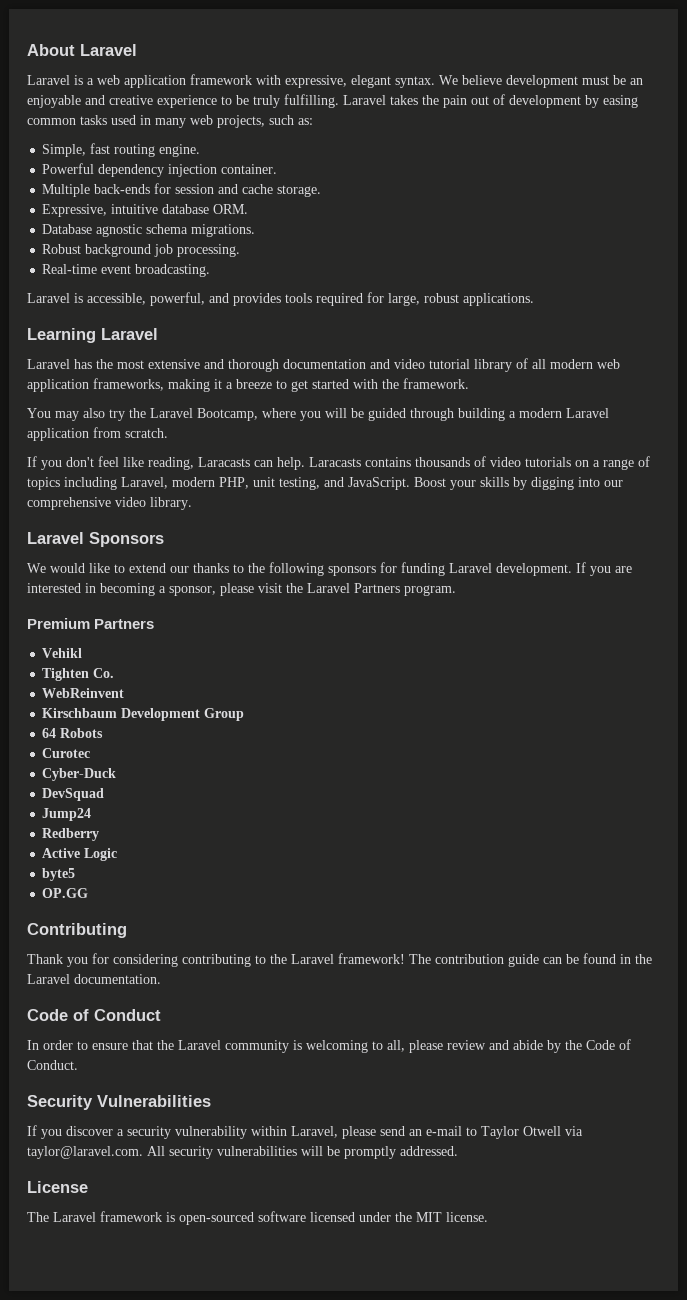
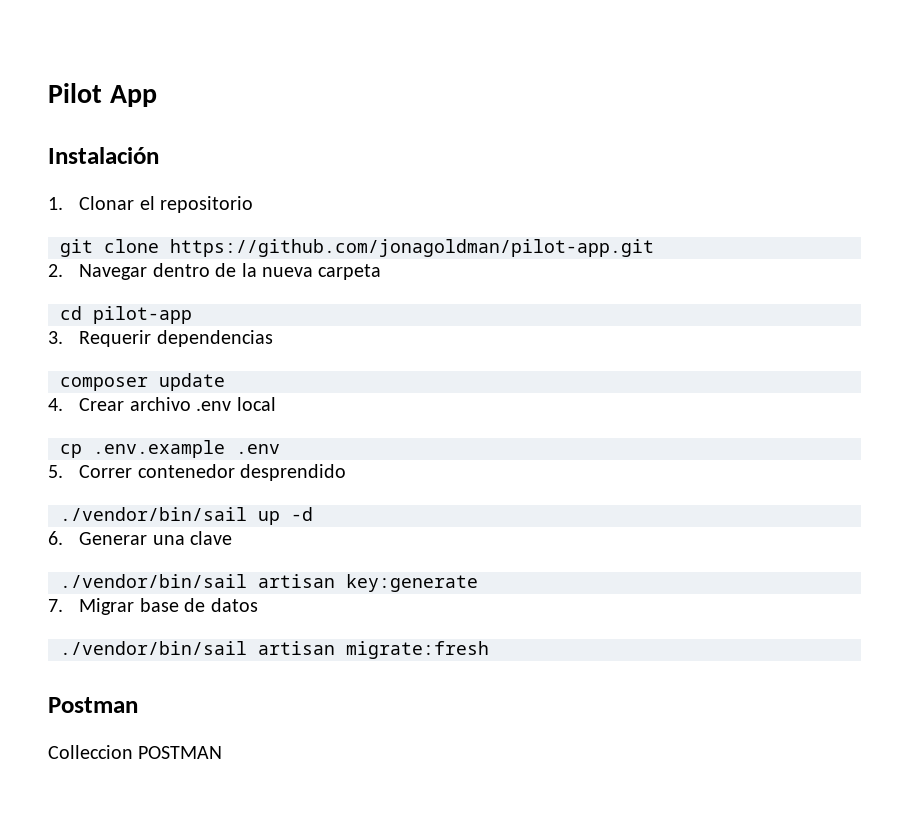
[27,44,137,56] [27,74,643,88] [27,94,638,108] [27,115,313,128] [42,143,201,157] [42,163,278,177] [42,183,322,197] [42,204,249,217] [42,224,256,237] [42,244,241,257] [42,264,211,277] [27,292,534,306] [27,328,158,343] [27,358,620,372] [27,378,469,392] [27,408,609,421] [27,427,168,441] [27,456,650,470] [27,477,623,490] [27,497,192,510] [27,532,164,547] [27,562,632,576] [27,583,456,596] [27,618,155,629] [42,648,83,658] [42,668,115,681] [42,688,125,698] [42,708,245,721] [42,728,104,738] [42,748,91,758] [42,768,117,781] [42,788,105,801] [42,808,92,821] [42,828,100,841] [42,848,118,861] [42,868,76,881] [42,888,89,898] [27,923,127,938] [27,953,652,967] [27,974,161,984] [27,1009,161,1021] [27,1039,631,1053] [27,1060,78,1070] [27,1095,211,1110] [27,1125,583,1139] [27,1146,458,1159] [27,1181,88,1193] [27,1211,488,1225] About Laravel // Laravel is a web application framework with expressive, elegant syntax. We believe development must be an enjoyable and creative experience to be truly fulfilling. Laravel takes the pain out of development by easing common tasks used in many web projects, such as: // Simple, fast routing engine. // Powerful dependency injection container. // Multiple back-ends for session and cache storage. // Expressive, intuitive database ORM. // Database agnostic schema migrations. // Robust background job processing. // Real-time event broadcasting. // Laravel is accessible, powerful, and provides tools required for large, robust applications. // Learning Laravel // Laravel has the most extensive and thorough documentation and video tutorial library of all modern web application frameworks, making it a breeze to get started with the framework. // You may also try the Laravel Bootcamp, where you will be guided through building a modern Laravel application from scratch. // If you don't feel like reading, Laracasts can help. Laracasts contains thousands of video tutorials on a range of topics including Laravel, modern PHP, unit testing, and JavaScript. Boost your skills by digging into our comprehensive video library. // Laravel Sponsors // We would like to extend our thanks to the following sponsors for funding Laravel development. If you are interested in becoming a sponsor, please visit the Laravel Partners program. // Premium Partners // Vehikl // Tighten Co. // WebReinvent // Kirschbaum Development Group // 64 Robots // Curotec // Cyber-Duck // DevSquad // Jump24 // Redberry // Active Logic // byte5 // OP.GG // Contributing // Thank you for considering contributing to the Laravel framework! The contribution guide can be found in the Laravel documentation. // Code of Conduct // In order to ensure that the Laravel community is welcoming to all, please review and abide by the Code of Conduct. // Security Vulnerabilities // If you discover a security vulnerability within Laravel, please send an e-mail to Taylor Otwell via taylor@laravel.com. All security vulnerabilities will be promptly addressed. // License // The Laravel framework is open-sourced software licensed under the MIT license. -> [48,83,157,107] [48,147,159,164] [48,196,254,213] [60,239,654,257] [48,263,382,280] [60,306,192,324] [48,330,273,347] [60,373,225,391] [48,397,276,411] [60,440,280,458] [48,464,347,481] [60,507,313,525] [48,531,233,545] [60,574,478,592] [48,598,258,615] [60,641,489,659] [48,697,138,713] [48,745,223,759] Pilot App // Instalación // 1. Clonar el repositorio // git clone https://github.com/jonagoldman/pilot-app.git // 2. Navegar dentro de la nueva carpeta // cd pilot-app // 3. Requerir dependencias // composer update // 4. Crear archivo .env local // cp .env.example .env // 5. Correr contenedor desprendido // ./vendor/bin/sail up -d // 6. Generar una clave // ./vendor/bin/sail artisan key:generate // 7. Migrar base de datos // ./vendor/bin/sail artisan migrate:fresh // Postman // Colleccion POSTMAN

